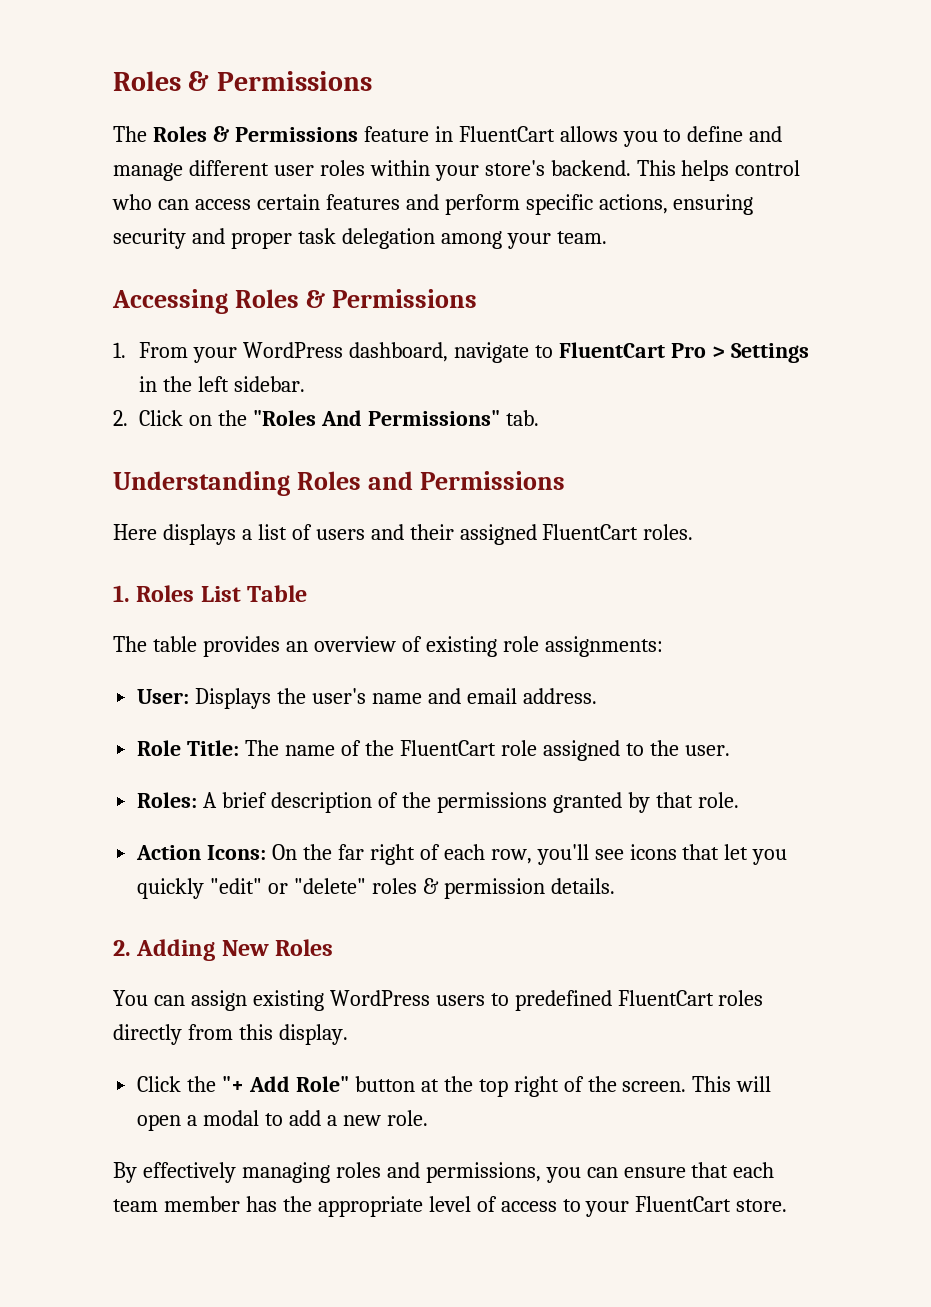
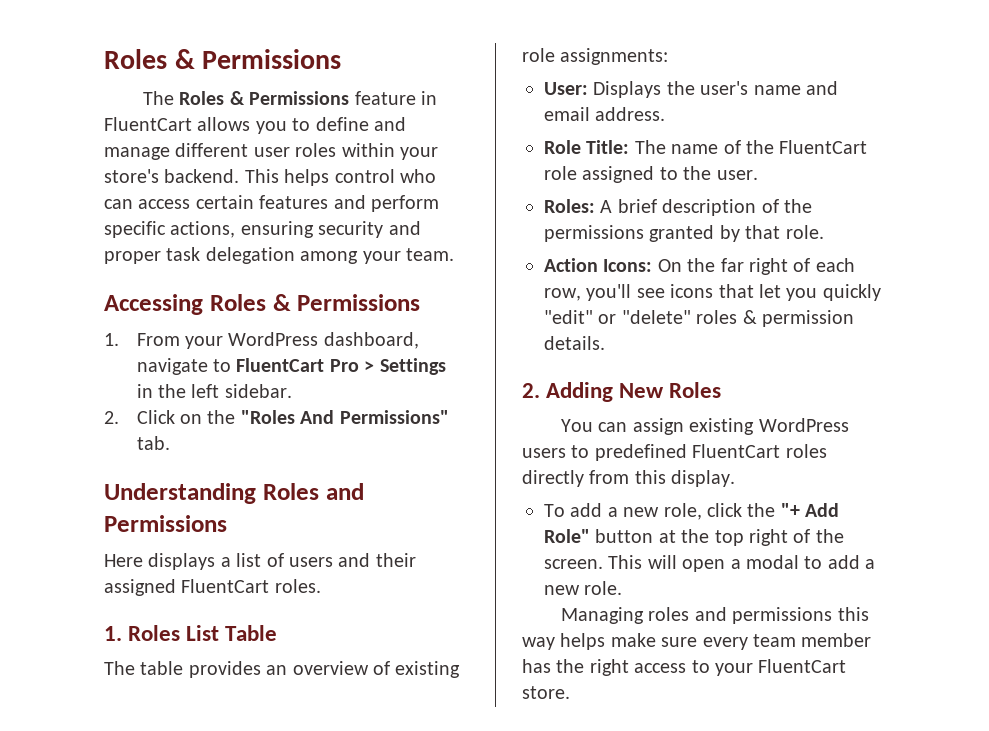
[137,1076,182,1092] Click -> [544,503,742,520] To add a new role, click
[113,1162,775,1183] By effectively managing roles and permissions, you can ensure that each -> [561,607,869,624] [522,633,748,650] Managing roles and permissions this way helps make sure every
[317,1196,497,1217] appropriate level of -> [589,659,629,676] right

